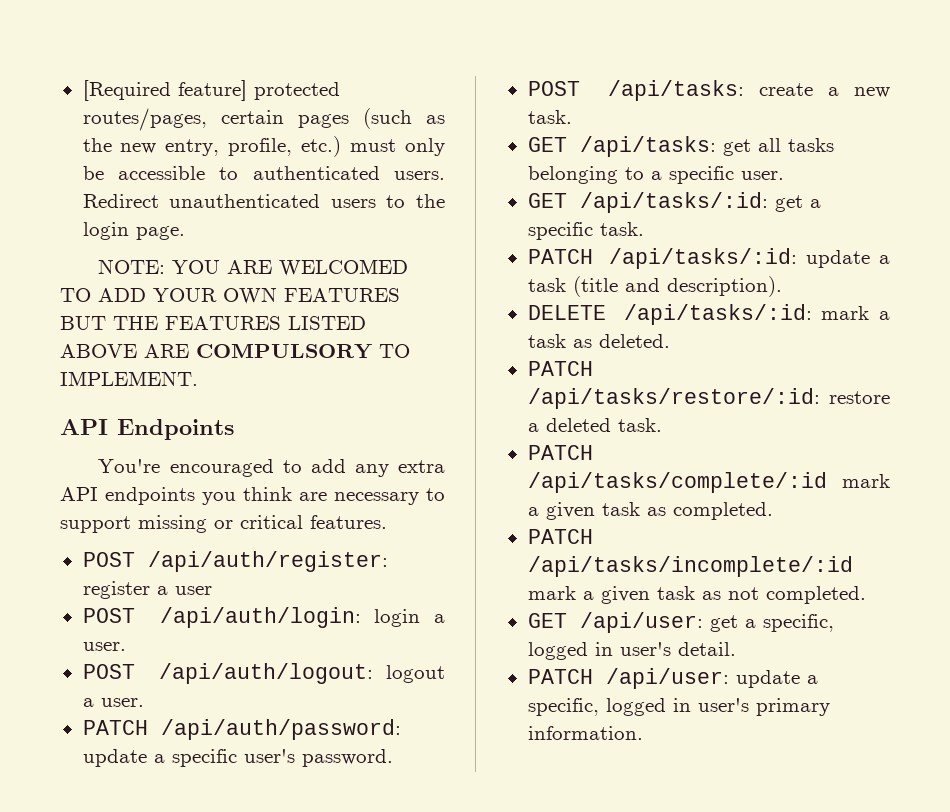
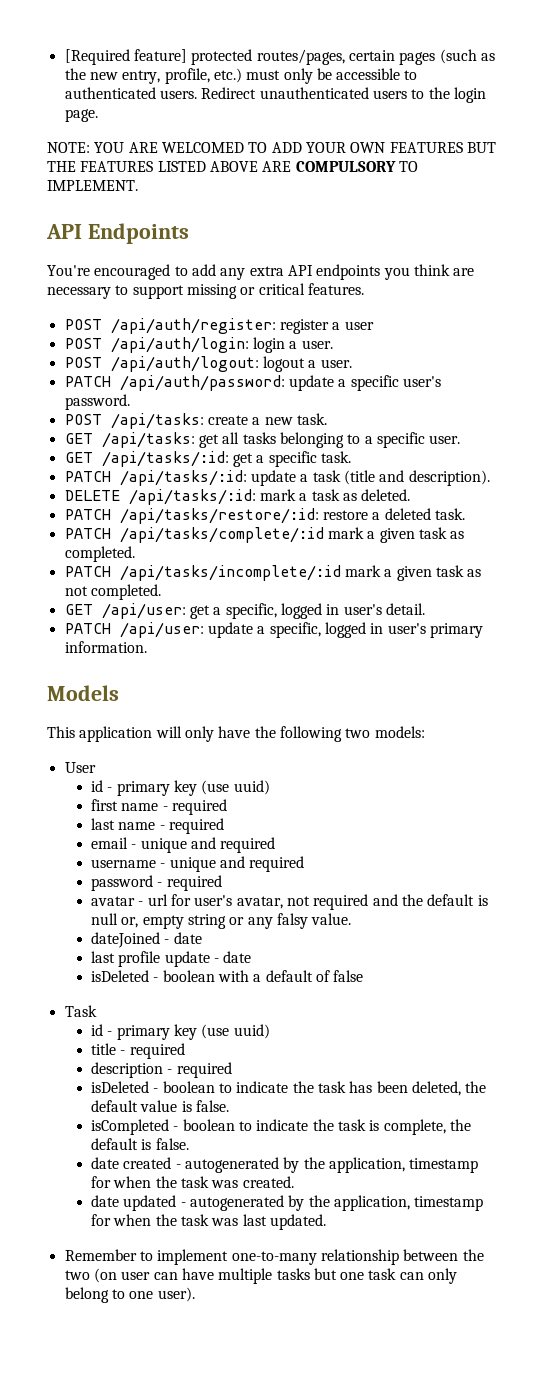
(643, 733) none -> [47,685,119,701] [47,726,425,742] [64,762,96,773] [91,780,270,796] [91,799,227,815] [91,818,224,834] [91,837,276,853] [91,856,305,872] [91,875,222,891] [91,894,488,910] [91,913,352,929] [91,932,202,948] [91,951,252,967] [91,970,364,982] [64,1005,97,1017] [91,1024,270,1040] [91,1043,185,1059] [91,1062,232,1078] [91,1081,487,1096] [91,1100,229,1112] [91,1119,471,1135] [91,1138,189,1150] [91,1157,479,1173] [91,1176,294,1188] [91,1195,484,1211] [91,1214,326,1230] [64,1249,484,1265] [64,1268,458,1284] [64,1287,195,1303] // Models // This application will only have the following two models: // User // id - primary key (use uuid) // first name - required // last name - required // email - unique and required // username - unique and required // password - required // avatar - url for user's avatar, not required and the default is null or, empty string or any falsy value. // dateJoined - date // last profile update - date // isDeleted - boolean with a default of false // Task // id - primary key (use uuid) // title - required // description - required // isDeleted - boolean to indicate the task has been deleted, the default value is false. // isCompleted - boolean to indicate the task is complete, the default is false. // date created - autogenerated by the application, timestamp for when the task was created. // date updated - autogenerated by the application, timestamp for when the task was last updated. // Remember to implement one-to-many relationship between the two (on user can have multiple tasks but one task can only belong to one user).

